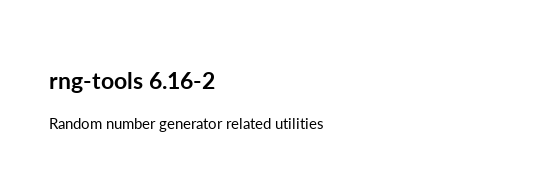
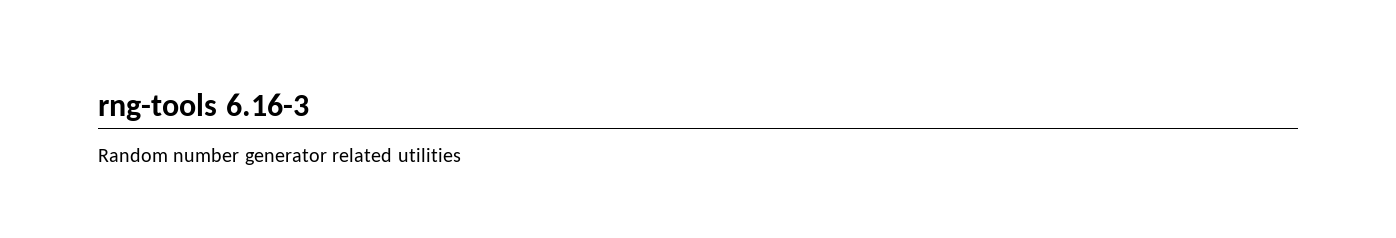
[149,72,216,89] 6.16-2 -> [225,93,309,116] 6.16-3

